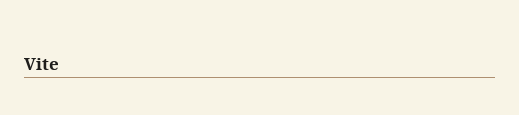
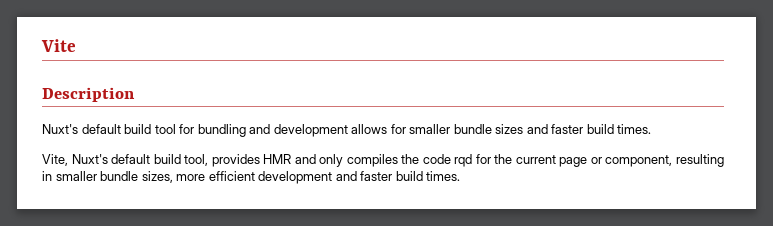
(59, 64) none -> [42,87,135,102] [42,124,652,137] [42,154,724,167] [42,171,461,184] // Description // Nuxt's default build tool for bundling and development allows for smaller bundle sizes and faster build times. // Vite, Nuxt's default build tool, provides HMR and only compiles the code rqd for the current page or component, resulting in smaller bundle sizes, more efficient development and faster build times.

